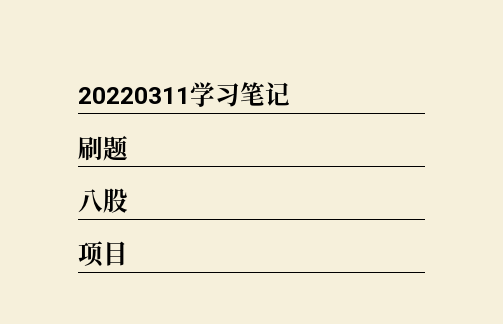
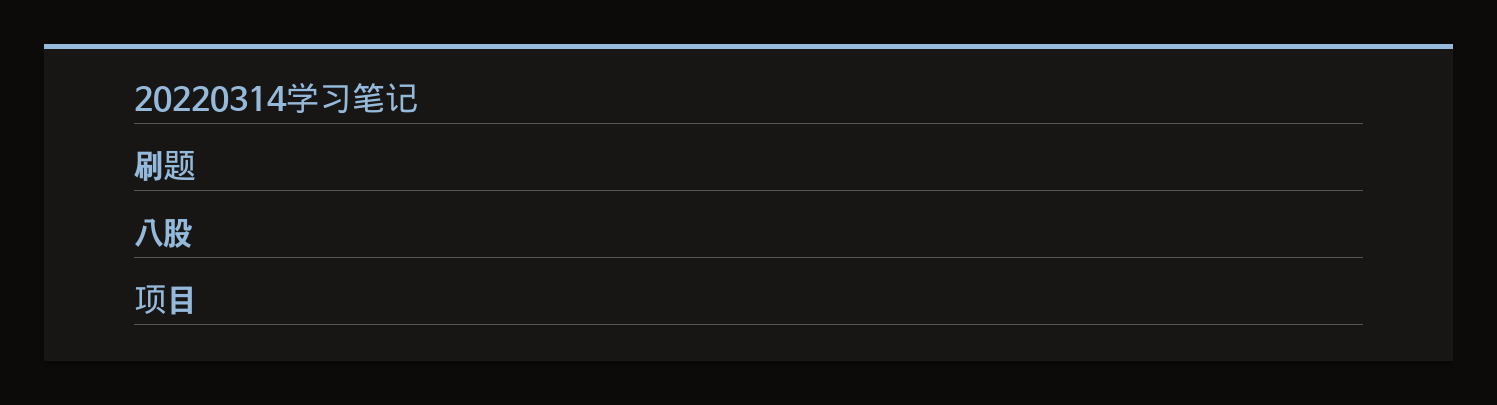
[78,87,190,104] 20220311 -> [134,86,287,112] 20220314

